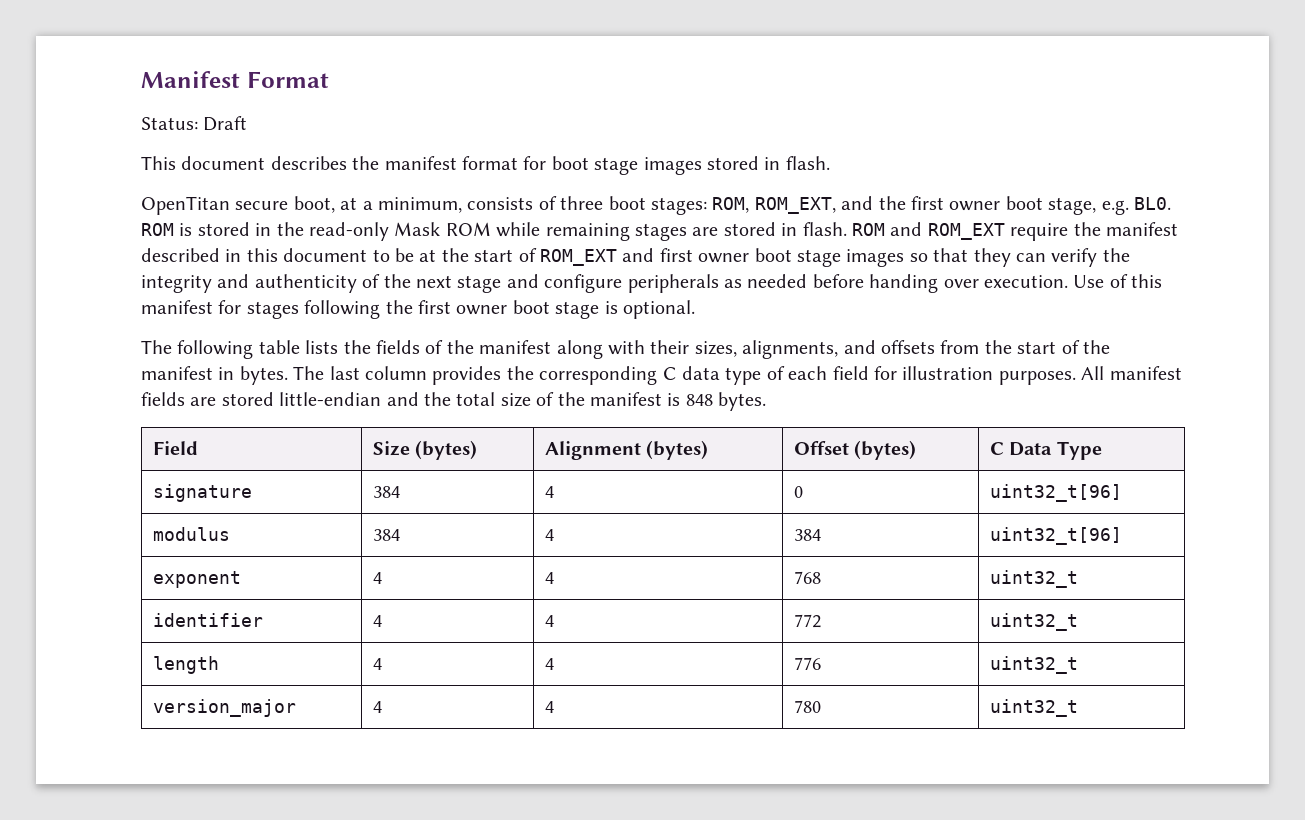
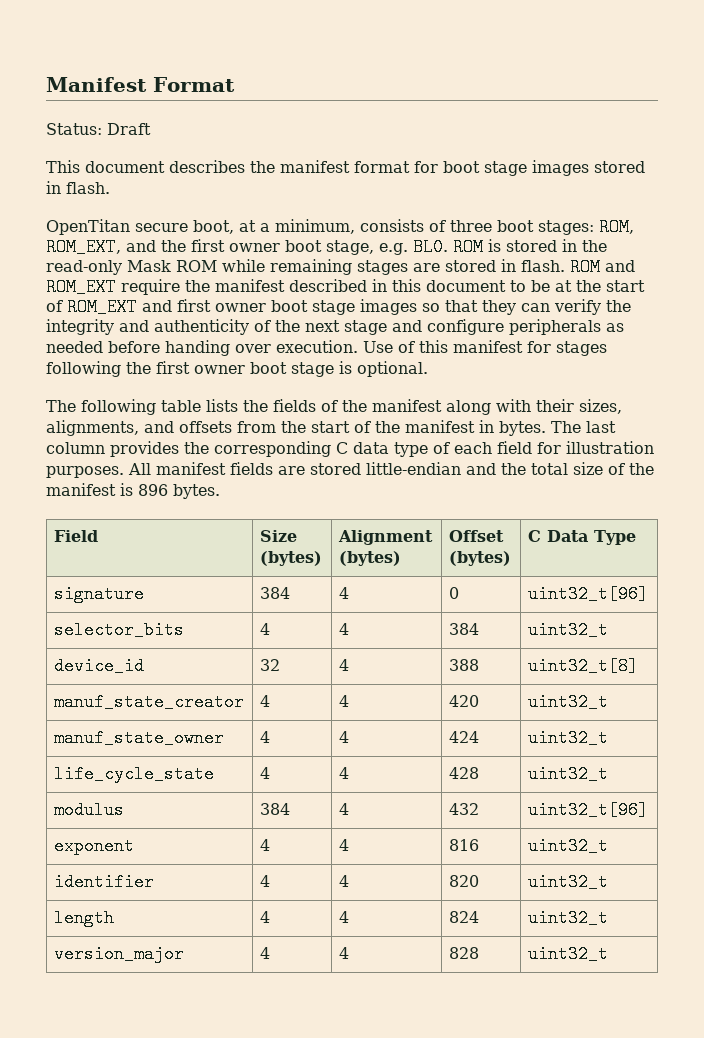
[685,394,713,406] 848 -> [138,484,168,496] 896
(1122, 493) none -> [53,621,184,639] [259,623,270,635] [338,623,349,635] [448,623,479,635] [527,621,608,639] [53,657,144,675] [259,659,280,671] [338,659,349,671] [448,659,479,671] [527,657,638,675] [53,693,244,711] [259,695,270,707] [338,695,349,707] [448,695,479,707] [527,693,608,711] [53,729,224,747] [259,731,270,743] [338,731,349,743] [448,731,479,743] [527,729,608,747] [53,765,214,783] [259,767,270,779] [338,767,349,779] [448,767,479,779] [527,765,608,783] // selector_bits | 4 | 4 | 384 | uint32_t // device_id | 32 | 4 | 388 | uint32_t[8] // manuf_state_creator | 4 | 4 | 420 | uint32_t // manuf_state_owner | 4 | 4 | 424 | uint32_t // life_cycle_state | 4 | 4 | 428 | uint32_t
[793,529,821,541] 384 -> [448,803,479,815] 432
[793,571,821,584] 768 -> [448,839,479,851] 816
[793,614,821,628] 772 -> [448,875,479,887] 820
[793,657,821,670] 776 -> [448,911,479,923] 824
[793,700,821,713] 780 -> [448,947,479,959] 828

